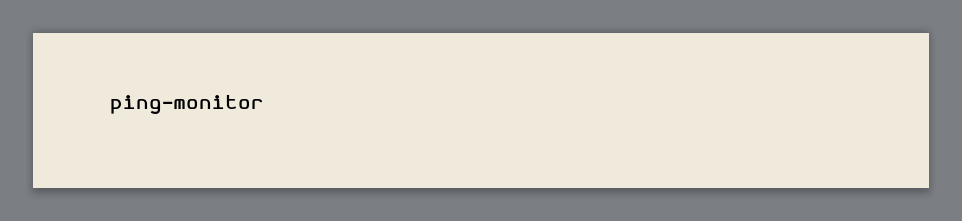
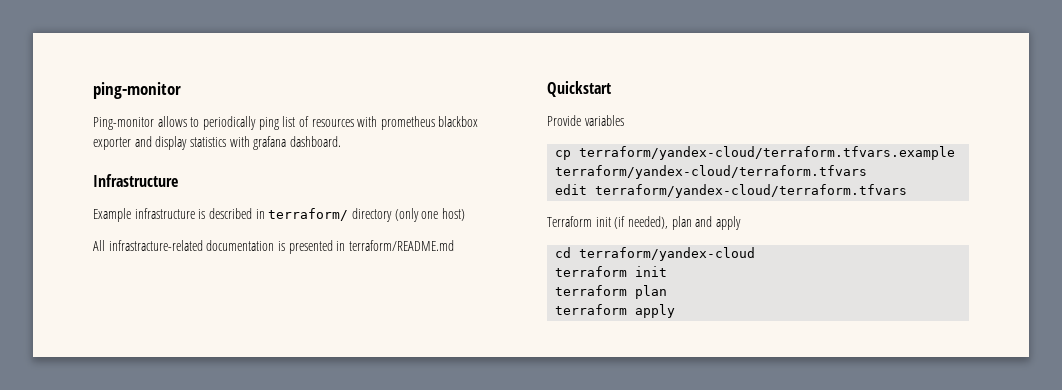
(264, 104) none -> [93,116,479,130] [93,136,341,150] [93,174,178,187] [93,208,465,222] [93,240,454,254] [547,81,611,97] [547,115,624,126] [555,146,956,160] [555,165,868,179] [555,184,908,198] [547,216,741,230] [555,247,756,261] [555,266,668,277] [555,285,668,299] [555,304,676,318] // Ping-monitor allows to periodically ping list of resources with prometheus blackbox exporter and display statistics with grafana dashboard. // Infrastructure // Example infrastructure is described in terraform/ directory (only one host) // All infrastracture-related documentation is presented in terraform/README.md // Quickstart // Provide variables // cp terraform/yandex-cloud/terraform.tfvars.example terraform/yandex-cloud/terraform.tfvars // edit terraform/yandex-cloud/terraform.tfvars // Terraform init (if needed), plan and apply // cd terraform/yandex-cloud // terraform init // terraform plan // terraform apply

